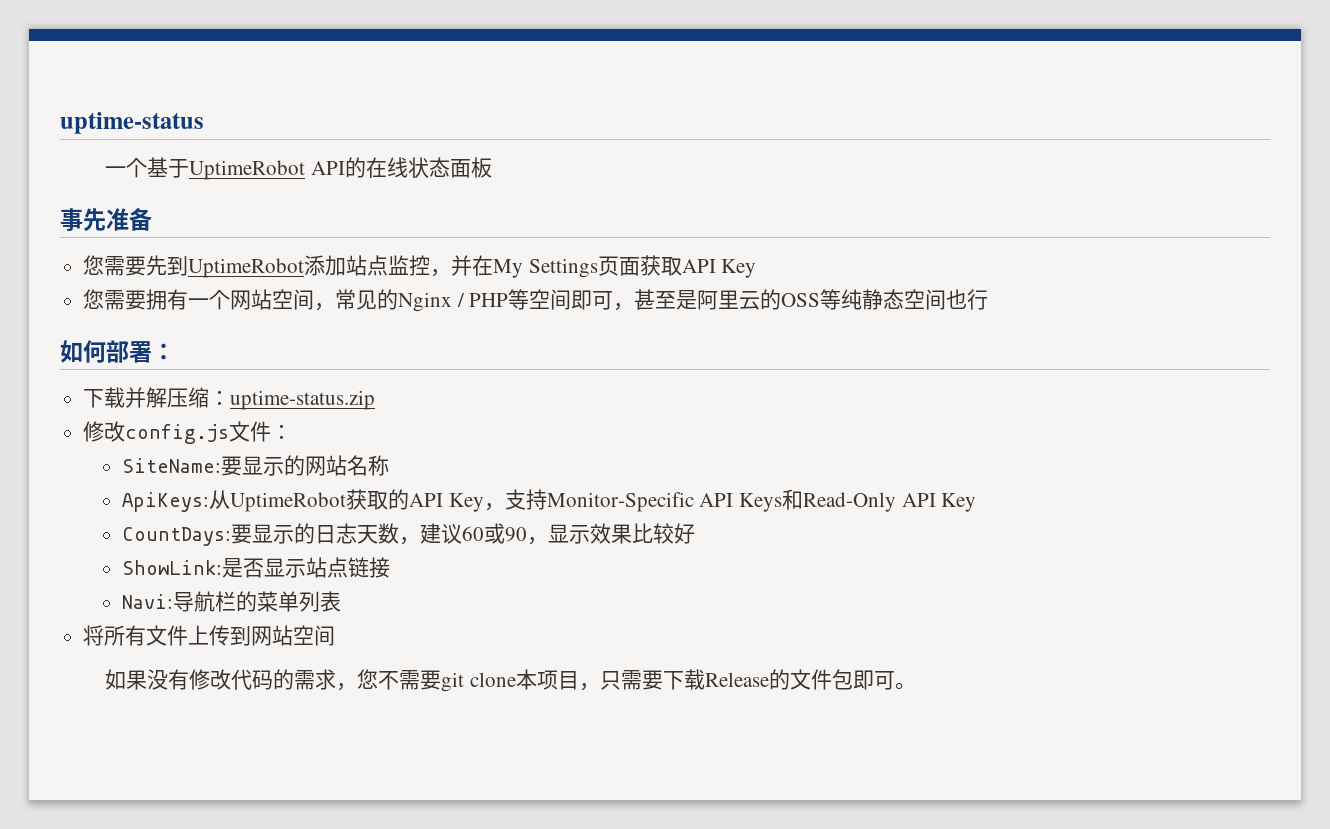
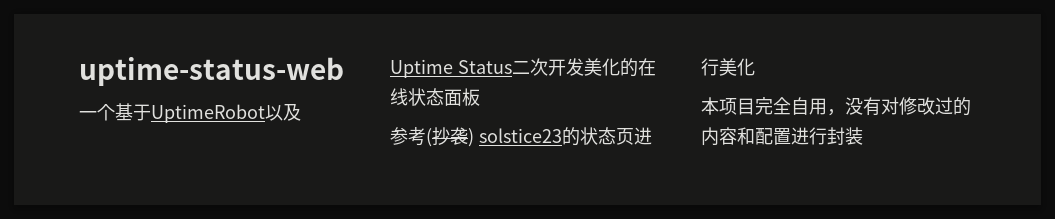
[60,112,204,134] uptime-status -> [79,57,344,86] uptime-status-web
[310,157,492,178] [60,208,152,232] [83,255,757,278] [83,289,989,312] [60,340,175,363] [83,387,376,410] [83,421,293,444] [121,455,389,476] [121,489,977,512] [121,523,695,546] [121,557,390,578] [121,591,341,612] [83,625,336,646] [104,669,916,692] API的在线状态面板 // 事先准备 // 您需要先到UptimeRobot添加站点监控，并在My Settings页面获取API Key // 您需要拥有一个网站空间，常见的Nginx / PHP等空间即可，甚至是阿里云的OSS等纯静态空间也行 // 如何部署： // 下载并解压缩：uptime-status.zip // 修改config.js文件： // SiteName:要显示的网站名称 // ApiKeys:从UptimeRobot获取的API Key，支持Monitor-Specific API Keys和Read-Only API Key // CountDays:要显示的日志天数，建议60或90，显示效果比较好 // ShowLink:是否显示站点链接 // Navi:导航栏的菜单列表 // 将所有文件上传到网站空间 // 如果没有修改代码的需求，您不需要git clone本项目，只需要下载Release的文件包即可。 -> [265,103,301,121] [390,58,656,78] [390,88,480,106] [390,127,652,147] [701,58,755,76] [701,97,971,116] [701,127,863,146] 以及Uptime Status二次开发美化的在线状态面板 // 参考(抄袭) solstice23的状态页进行美化 // 本项目完全自用，没有对修改过的内容和配置进行封装

